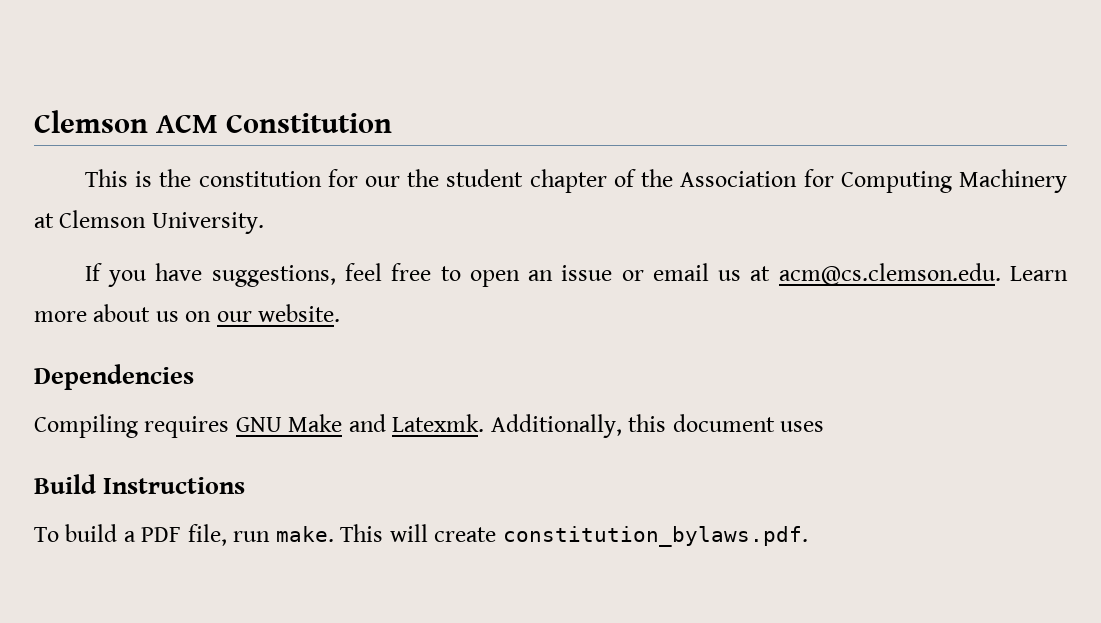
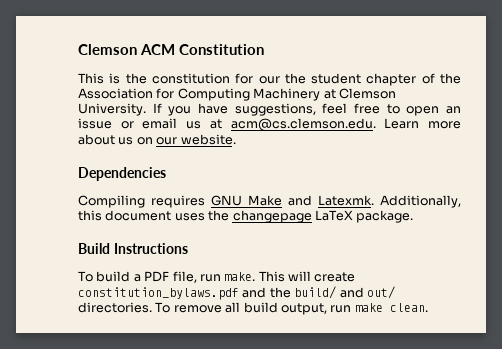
(264, 223) // -> (146, 109) none
(825, 426) none -> [208,210,414,223] the changepage LaTeX package.
[502,526,808,547] constitution_bylaws.pdf. -> [78,286,395,300] [78,302,428,315] constitution_bylaws.pdf and the build/ and out/ directories. To remove all build output, run make clean.

